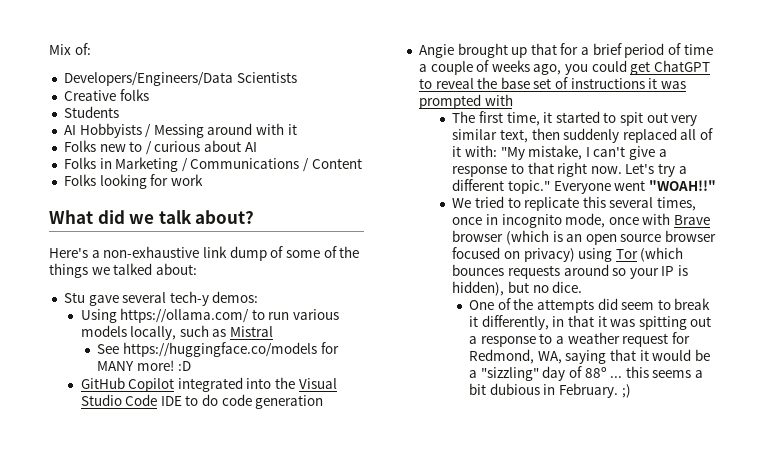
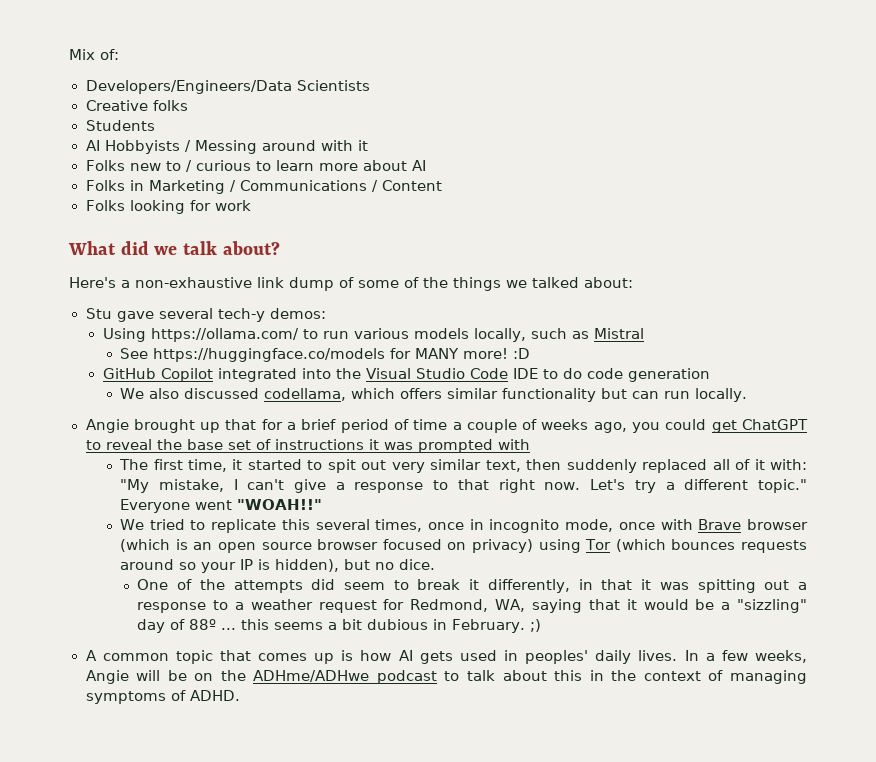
(201, 146) none -> [255,160,358,171] to learn more
(324, 402) none -> [120,388,748,402] // We also discussed codellama, which offers similar functionality but can run locally.
(631, 391) none -> [85,650,808,664] [85,670,808,684] [85,690,240,704] // A common topic that comes up is how AI gets used in peoples' daily lives. In a few weeks, Angie will be on the ADHme/ADHwe podcast to talk about this in the context of managing symptoms of ADHD.

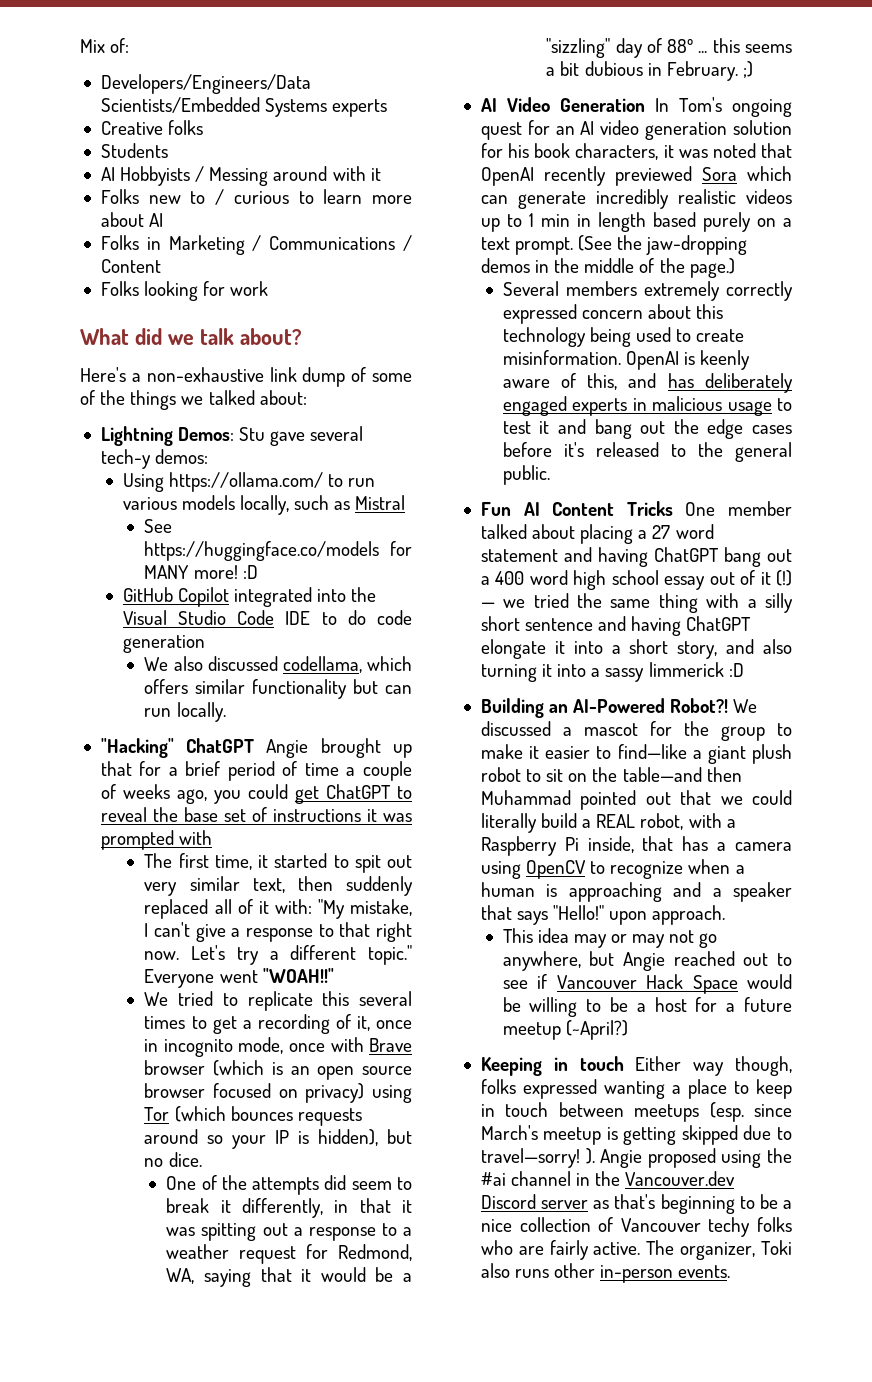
[296,80,370,91] Scientists -> [100,97,388,117] Scientists/Embedded Systems experts
(633, 282) none -> [100,426,235,446] Lightning Demos:
(748, 395) none -> [100,738,255,758] "Hacking" ChatGPT
[375,519,423,532] times, -> [144,1014,370,1034] times to get a recording of it,
[85,650,808,664] [85,670,808,684] [85,690,240,704] A common topic that comes up is how AI gets used in peoples' daily lives. In a few weeks, Angie will be on the ADHme/ADHwe podcast to talk about this in the context of managing symptoms of ADHD. -> [480,97,792,117] [480,120,793,140] [480,143,792,160] [480,166,792,186] [480,189,792,209] [480,212,792,232] [480,235,748,255] [480,258,735,278] [502,281,793,301] [502,304,724,324] [502,327,745,347] [502,350,751,370] [502,373,793,393] [502,396,792,416] [502,419,792,439] [502,442,792,462] [502,465,550,485] [480,501,792,516] [480,524,714,544] [480,547,792,567] [480,570,792,590] [480,593,793,613] [480,616,752,636] [480,639,792,659] [480,662,744,682] [480,698,758,718] [480,721,792,741] [480,744,792,764] [480,767,742,782] [480,790,792,810] [480,813,736,833] [480,836,792,856] [480,859,745,879] [480,882,792,902] [480,905,726,925] [502,928,718,948] [502,951,792,971] [502,974,792,994] [502,997,792,1017] [502,1020,628,1040] [480,1056,792,1076] [480,1079,792,1099] [480,1102,792,1122] [480,1125,792,1145] [480,1148,792,1168] [480,1171,736,1186] [480,1194,792,1214] [480,1217,792,1237] [480,1240,793,1260] [480,1263,731,1283] AI Video Generation In Tom's ongoing quest for an AI video generation solution for his book characters, it was noted that OpenAI recently previewed Sora which can generate incredibly realistic videos up to 1 min in length based purely on a text prompt. (See the jaw-dropping demos in the middle of the page.) // Several members extremely correctly expressed concern about this technology being used to create misinformation. OpenAI is keenly aware of this, and has deliberately engaged experts in malicious usage to test it and bang out the edge cases before it's released to the general public. // Fun AI Content Tricks One member talked about placing a 27 word statement and having ChatGPT bang out a 400 word high school essay out of it (!) — we tried the same thing with a silly short sentence and having ChatGPT elongate it into a short story, and also turning it into a sassy limmerick :D // Building an AI-Powered Robot?! We discussed a mascot for the group to make it easier to find—like a giant plush robot to sit on the table—and then Muhammad pointed out that we could literally build a REAL robot, with a Raspberry Pi inside, that has a camera using OpenCV to recognize when a human is approaching and a speaker that says "Hello!" upon approach. // This idea may or may not go anywhere, but Angie reached out to see if Vancouver Hack Space would be willing to be a host for a future meetup (~April?) // Keeping in touch Either way though, folks expressed wanting a place to keep in touch between meetups (esp. since March's meetup is getting skipped due to travel—sorry! ). Angie proposed using the #ai channel in the Vancouver.dev Discord server as that's beginning to be a nice collection of Vancouver techy folks who are fairly active. The organizer, Toki also runs other in-person events.

